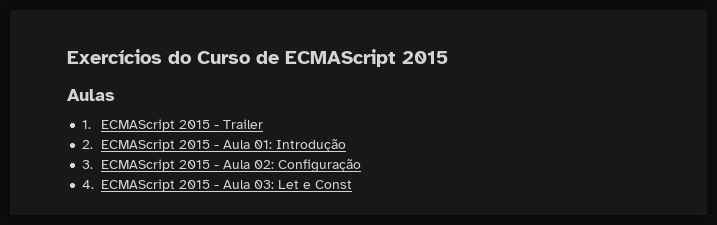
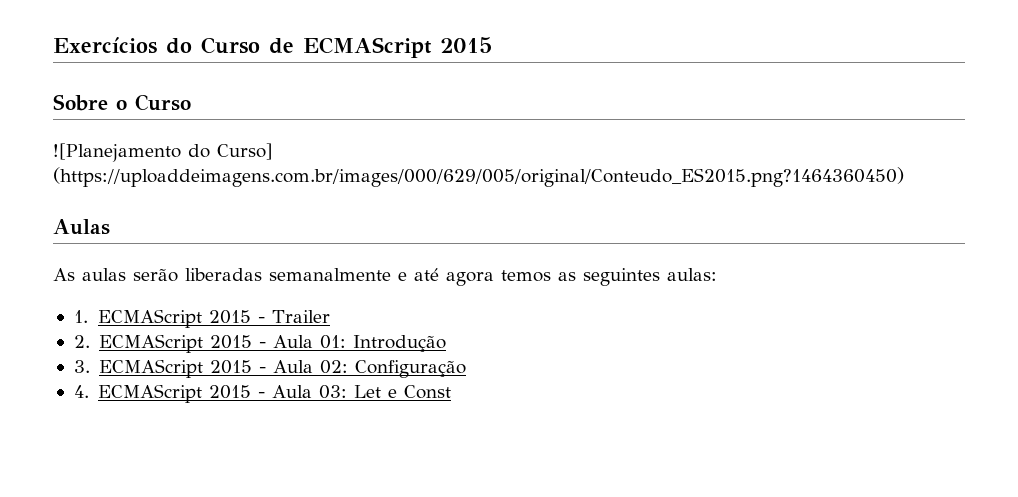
[67,89,115,101] Aulas -> [53,94,191,111] [53,143,273,162] [53,167,904,187] [53,219,110,235] [53,268,717,286] Sobre o Curso // ![Planejamento do Curso] (https://uploaddeimagens.com.br/images/000/629/005/original/Conteudo_ES2015.png?1464360450) // Aulas // As aulas serão liberadas semanalmente e até agora temos as seguintes aulas:

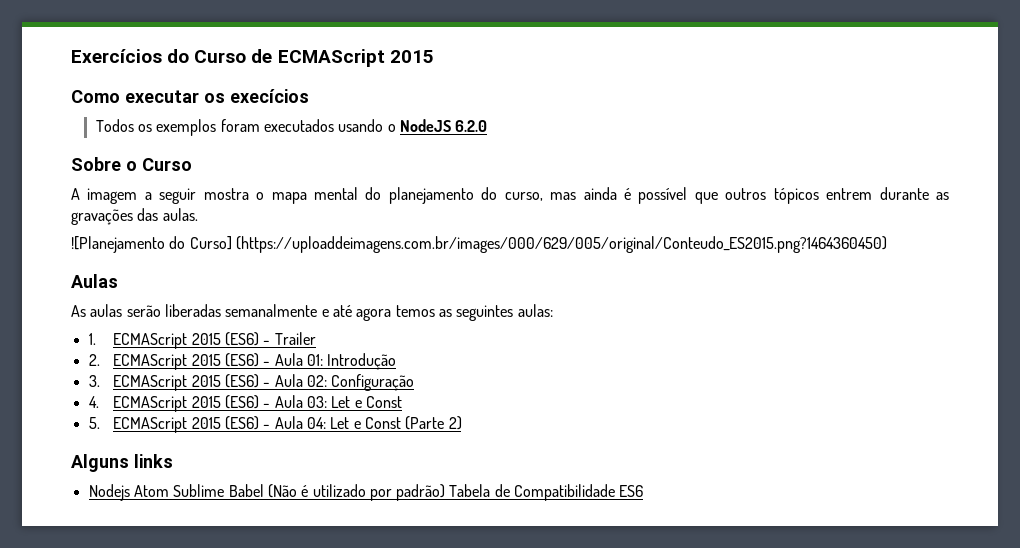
[53,94,191,111] Sobre o Curso -> [71,89,309,103] [95,119,488,136] [71,157,192,171] [71,187,950,204] [71,208,198,225] Como executar os execícios // Todos os exemplos foram executados usando o NodeJS 6.2.0 // Sobre o Curso // A imagem a seguir mostra o mapa mental do planejamento do curso, mas ainda é possível que outros tópicos entrem durante as gravações das aulas.
(251, 317) none -> [224,332,259,346] (ES6)
(253, 342) none -> [224,353,259,367] (ES6)
(253, 367) none -> [224,374,259,388] (ES6)
(252, 392) none -> [224,395,259,409] (ES6)
(452, 392) none -> [88,416,462,433] [71,454,173,472] [88,484,644,501] // 5. ECMAScript 2015 (ES6) - Aula 04: Let e Const (Parte 2) // Alguns links // Nodejs Atom Sublime Babel (Não é utilizado por padrão) Tabela de Compatibilidade ES6

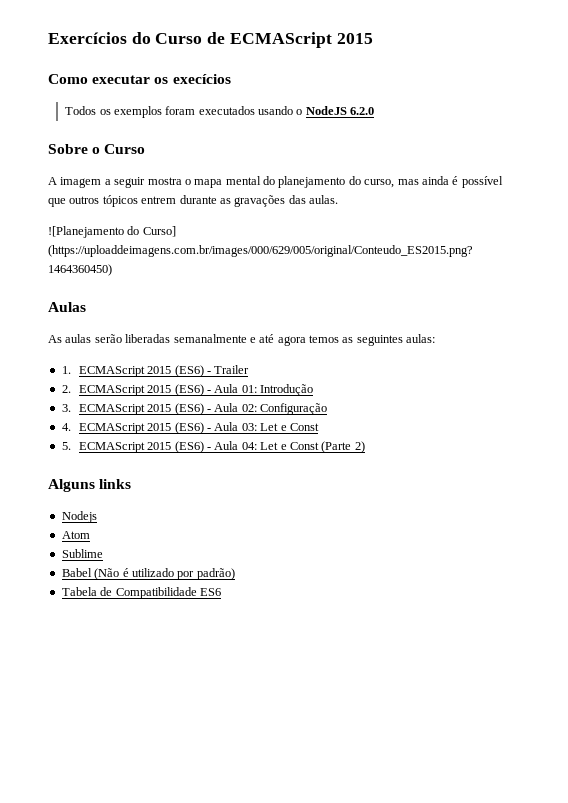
(130, 492) none -> (97, 517) //
(169, 491) none -> (90, 535) //
(225, 490) none -> (103, 553) //
(446, 492) none -> (235, 574) //

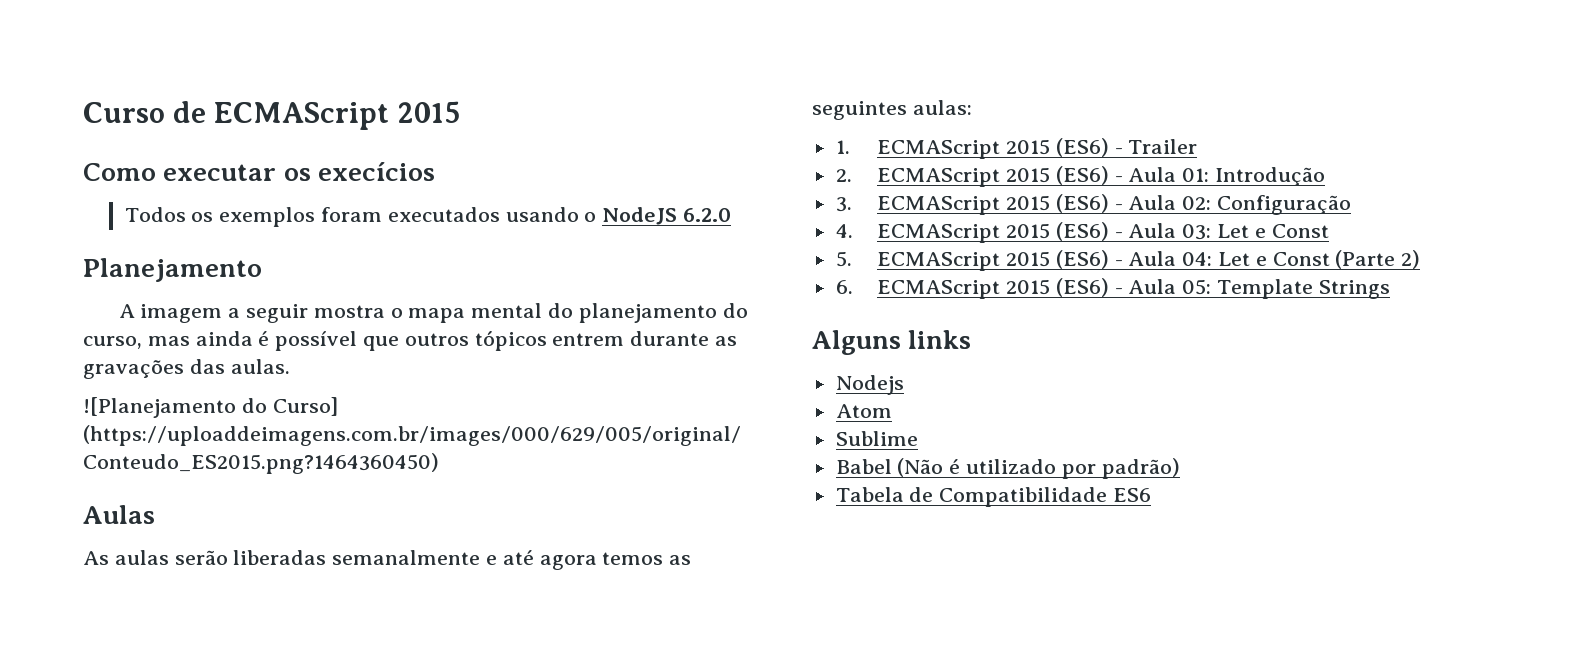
[48,32,151,44] Exercícios do -> (83, 112) none
[48,144,146,154] Sobre o Curso -> [83,258,262,282] Planejamento
(365, 447) none -> [835,278,1390,299] // 6. ECMAScript 2015 (ES6) - Aula 05: Template Strings

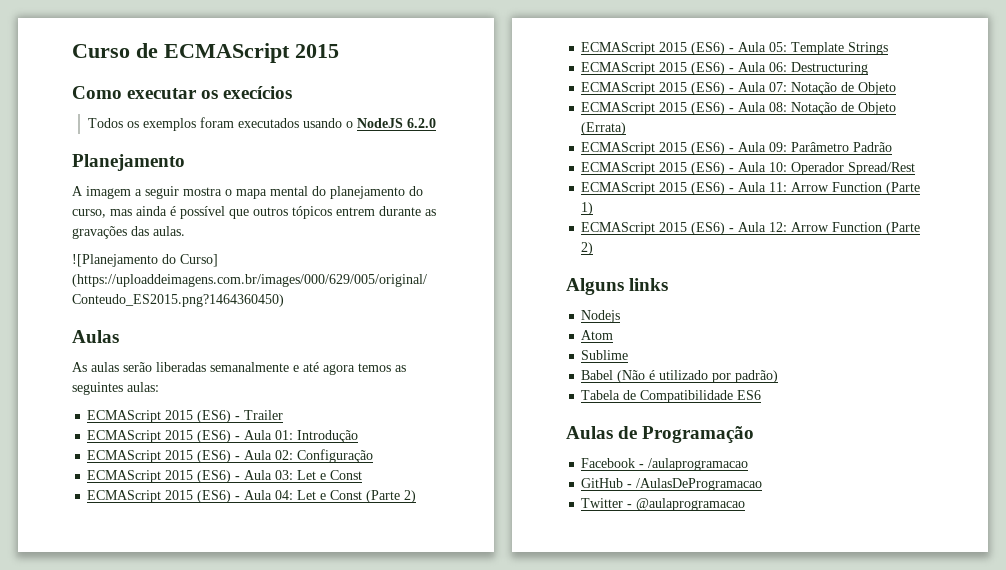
[835,140,850,154] 1. -> (159, 387) none
[835,169,852,182] 2. -> (284, 415) none
[835,197,852,212] 3. -> (359, 436) none
[835,224,853,238] 4. -> (374, 456) none
[835,251,852,267] 5. -> (363, 475) none
[835,280,853,294] 6. -> (417, 496) none
(1390, 289) none -> [581,62,869,75] [581,82,897,95] [581,102,897,115] [581,122,627,135] [581,142,893,155] [581,162,916,175] [581,182,921,195] [581,202,594,215] [581,222,921,235] [581,242,594,255] // ECMAScript 2015 (ES6) - Aula 06: Destructuring // ECMAScript 2015 (ES6) - Aula 07: Notação de Objeto // ECMAScript 2015 (ES6) - Aula 08: Notação de Objeto (Errata) // ECMAScript 2015 (ES6) - Aula 09: Parâmetro Padrão // ECMAScript 2015 (ES6) - Aula 10: Operador Spread/Rest // ECMAScript 2015 (ES6) - Aula 11: Arrow Function (Parte 1) // ECMAScript 2015 (ES6) - Aula 12: Arrow Function (Parte 2)
(1152, 495) none -> [566,426,755,443] [581,458,749,471] [581,478,763,491] [581,498,746,511] // Aulas de Programação // Facebook - /aulaprogramacao // GitHub - /AulasDeProgramacao // Twitter - @aulaprogramacao

